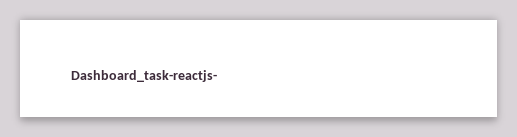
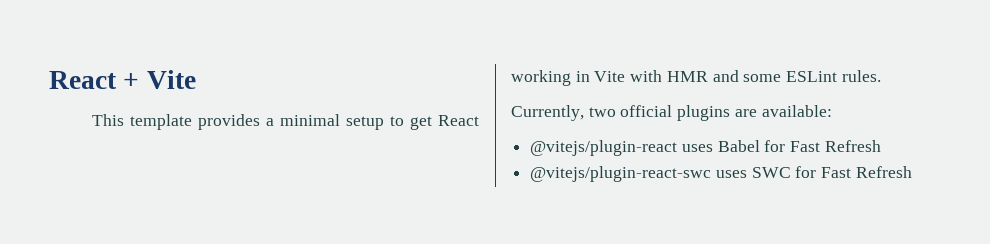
[71,70,217,82] Dashboard_task-reactjs- -> [49,70,196,89] [92,114,479,130] [511,70,881,86] [511,105,832,121] [530,140,881,156] [530,166,912,182] React + Vite // This template provides a minimal setup to get React working in Vite with HMR and some ESLint rules. // Currently, two official plugins are available: // @vitejs/plugin-react uses Babel for Fast Refresh // @vitejs/plugin-react-swc uses SWC for Fast Refresh

